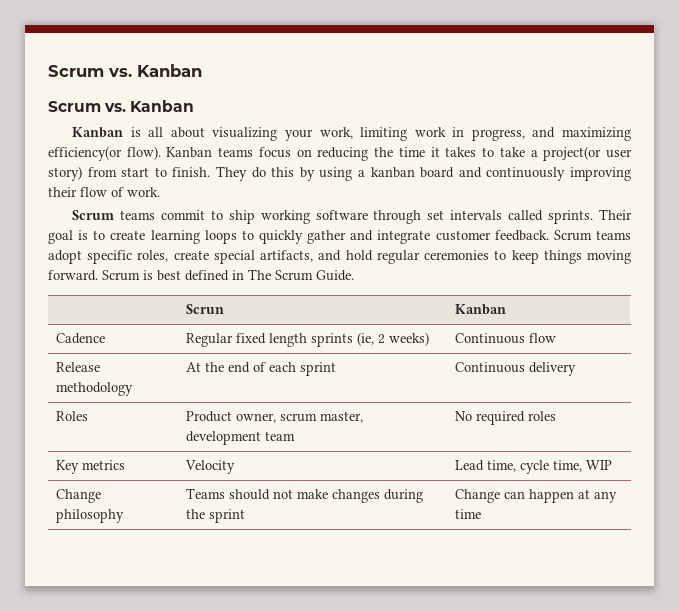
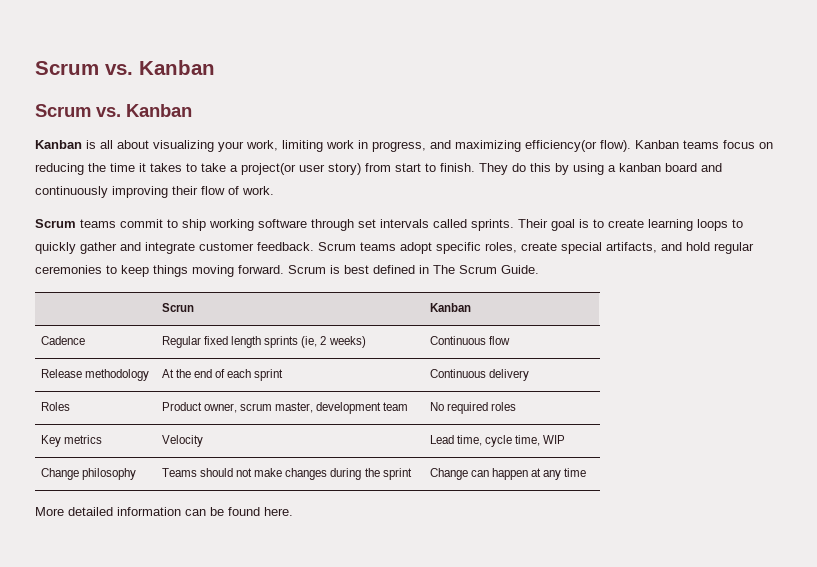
(482, 514) none -> [35,507,293,516] // More detailed information can be found here.

